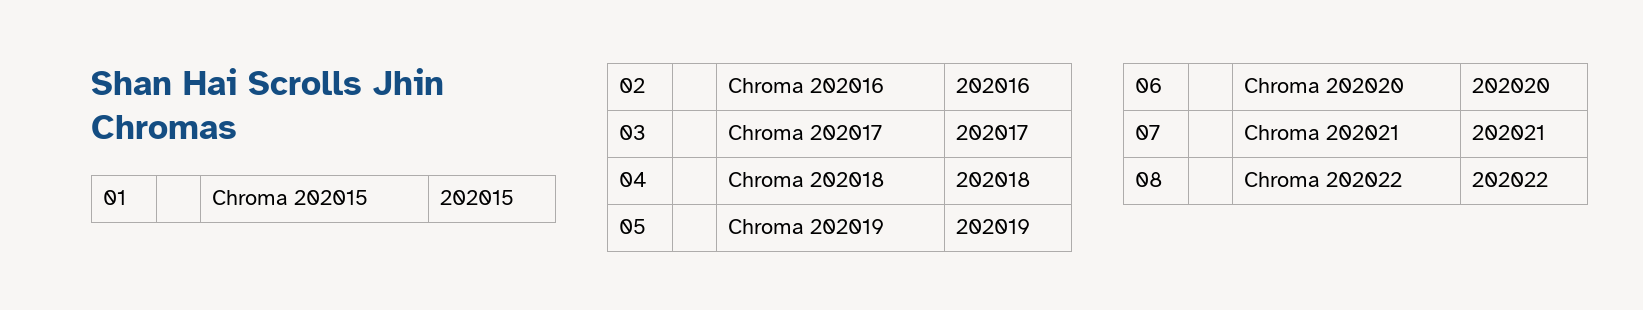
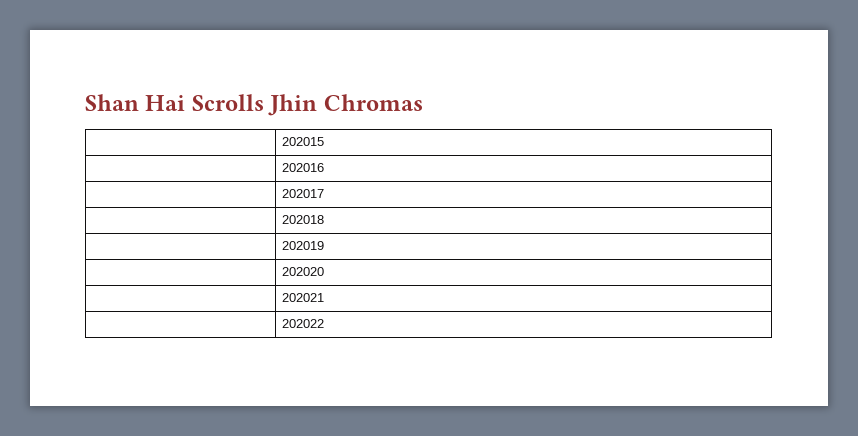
[103,190,127,205] [212,190,369,205] [440,190,515,205] [619,78,646,93] [728,78,885,93] [956,78,1031,93] [619,125,647,140] [728,125,883,140] [956,125,1029,140] [619,172,648,187] [728,172,886,187] [956,172,1032,187] [619,219,647,234] [728,219,885,234] [956,219,1031,234] [1135,78,1163,93] [1244,78,1405,93] [1472,78,1551,93] [1135,125,1161,140] [1244,125,1400,140] [1472,125,1546,140] [1135,172,1164,187] [1244,172,1403,187] 01 | | Chroma 202015 | 202015 // 02 | | Chroma 202016 | 202016 // 03 | | Chroma 202017 | 202017 // 04 | | Chroma 202018 | 202018 // 05 | | Chroma 202019 | 202019 // 06 | | Chroma 202020 | 202020 // 07 | | Chroma 202021 | 202021 // 08 | | Chroma 202022 -> [282,137,325,146] [282,163,325,172] [282,189,325,198] [282,215,325,224] [282,241,325,250] [282,267,325,276] [282,293,325,302] | 202015 // | 202016 // | 202017 // | 202018 // | 202019 // | 202020 // | 202021 //

